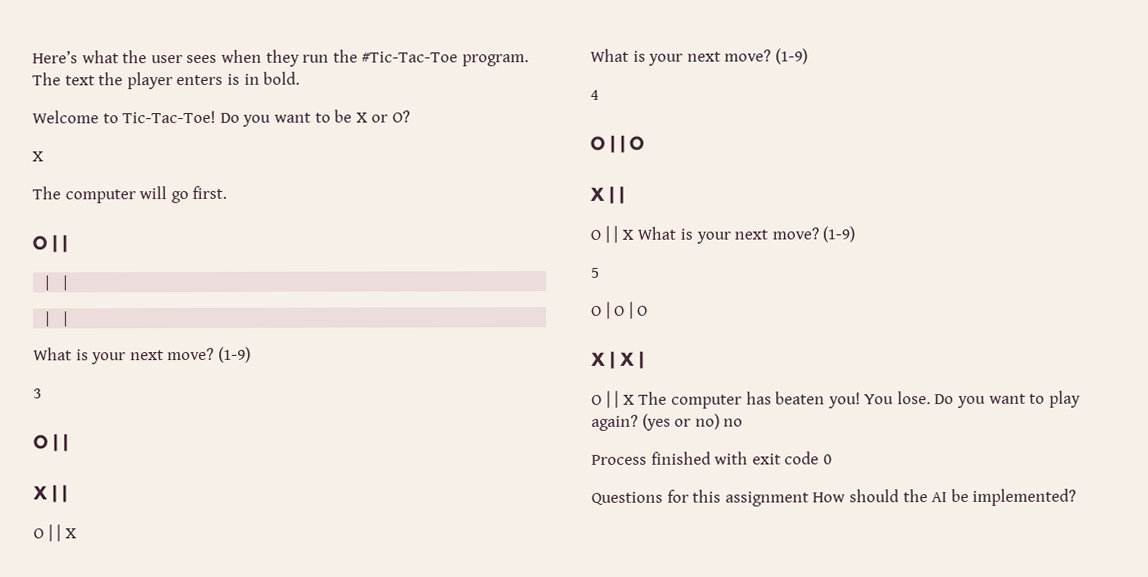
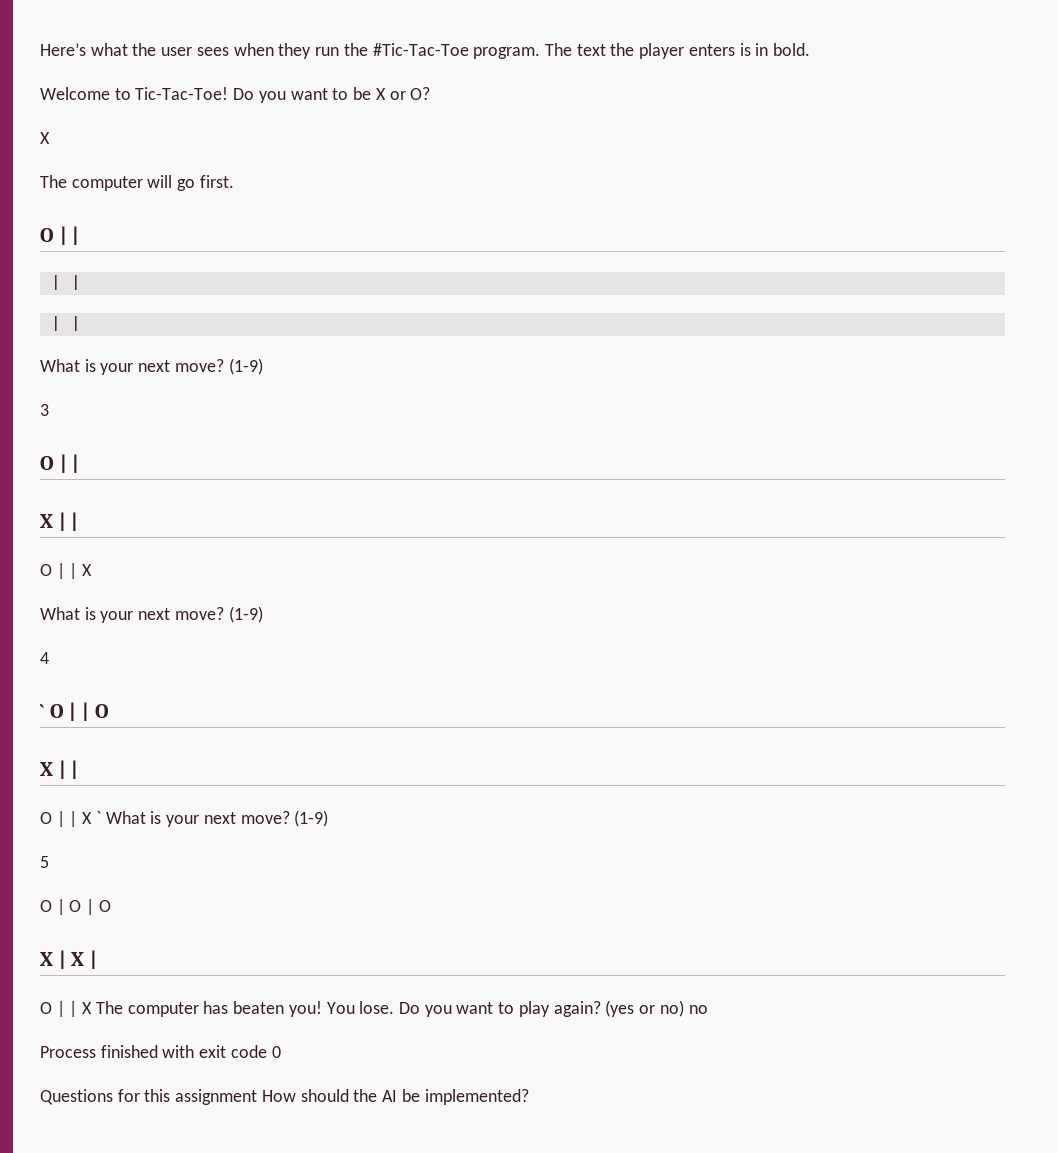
(599, 94) none -> [40,704,44,718] `
(634, 234) none -> [95,811,101,824] `

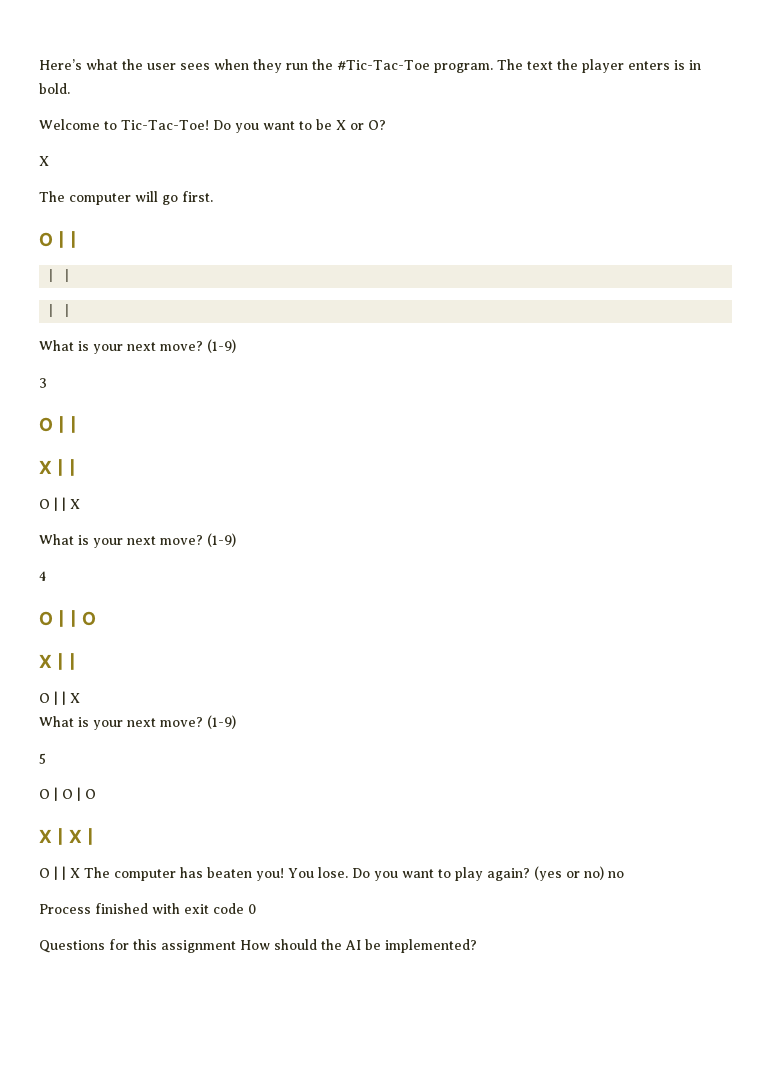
[40,704,44,718] ` -> (46, 576) none
[95,811,101,824] ` -> (80, 698) //

